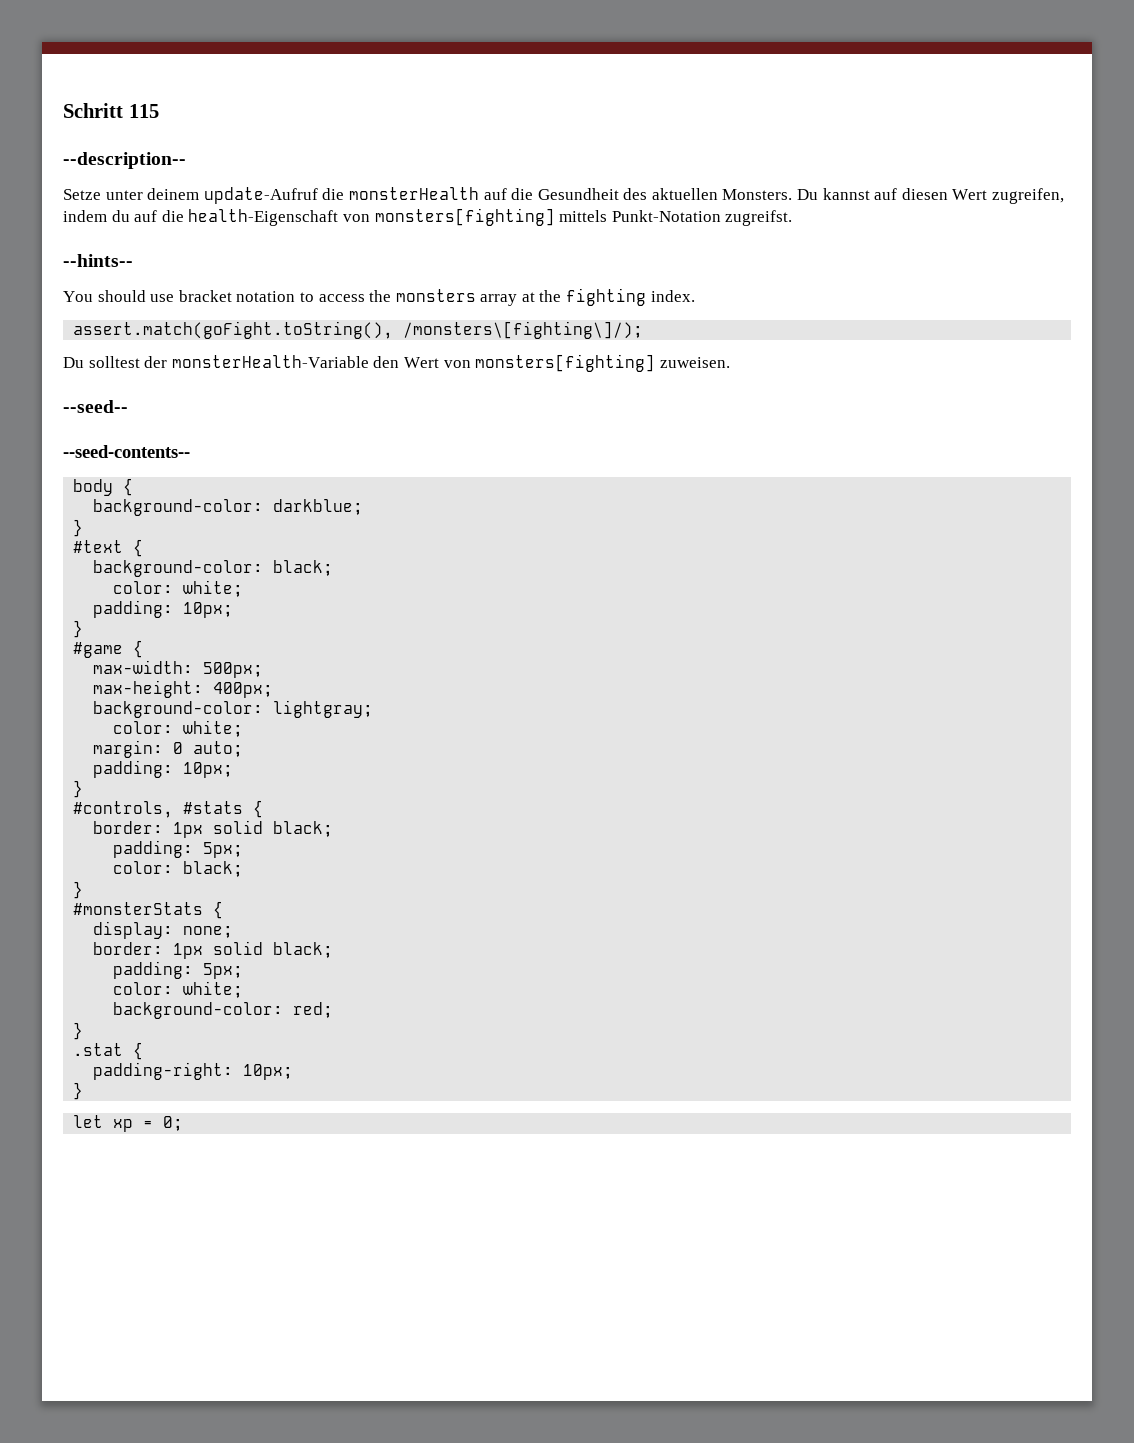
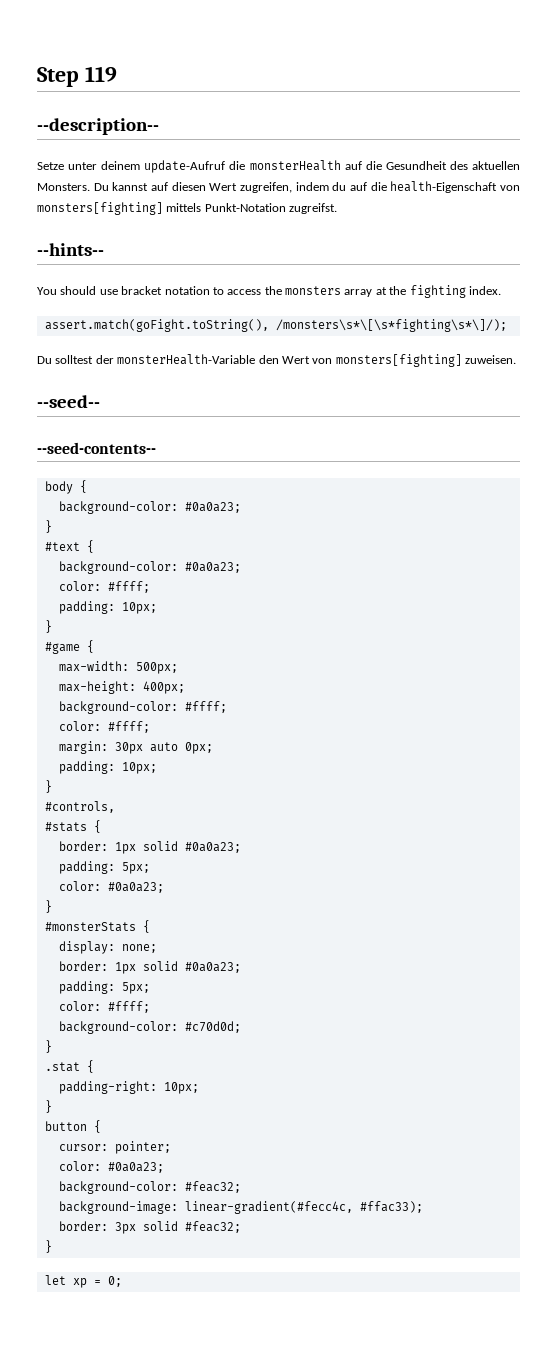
[63,103,159,118] Schritt 115 -> [37,66,117,87] Step 119
[403,321,644,339] /monsters\[fighting\]/); -> [275,319,507,332] /monsters\s*\[\s*fighting\s*\]/);
[273,499,364,515] darkblue; -> [184,502,241,513] #0a0a23;
[273,560,334,576] [113,580,244,597] black; // color: white; -> [184,562,241,573] [58,581,150,593] #0a0a23; // color: #ffff;
[273,700,374,718] [113,720,244,737] lightgray; // color: white; -> [184,701,227,713] [58,721,150,733] #ffff; // color: #ffff;
[173,741,244,757] 0 auto; -> [114,742,213,754] 30px auto 0px;
(174, 809) none -> (115, 807) //
[273,821,334,837] [113,840,244,858] [113,861,244,877] black; // padding: 5px; // color: black; -> [184,842,241,853] [58,861,150,874] [58,881,164,893] #0a0a23; // padding: 5px; // color: #0a0a23;
[273,942,334,958] [113,961,244,979] [113,981,244,998] [113,1002,334,1019] black; // padding: 5px; // color: white; // background-color: red; -> [184,962,241,973] [58,981,150,994] [58,1001,150,1013] [58,1021,241,1034] #0a0a23; // padding: 5px; // color: #ffff; // background-color: #c70d0d;
(84, 1091) none -> [44,1120,101,1133] [58,1141,171,1154] [58,1161,164,1173] [58,1181,241,1194] [58,1201,423,1214] [58,1221,241,1234] [44,1240,52,1253] // button { // cursor: pointer; // color: #0a0a23; // background-color: #feac32; // background-image: linear-gradient(#fecc4c, #ffac33); // border: 3px solid #feac32; // }

